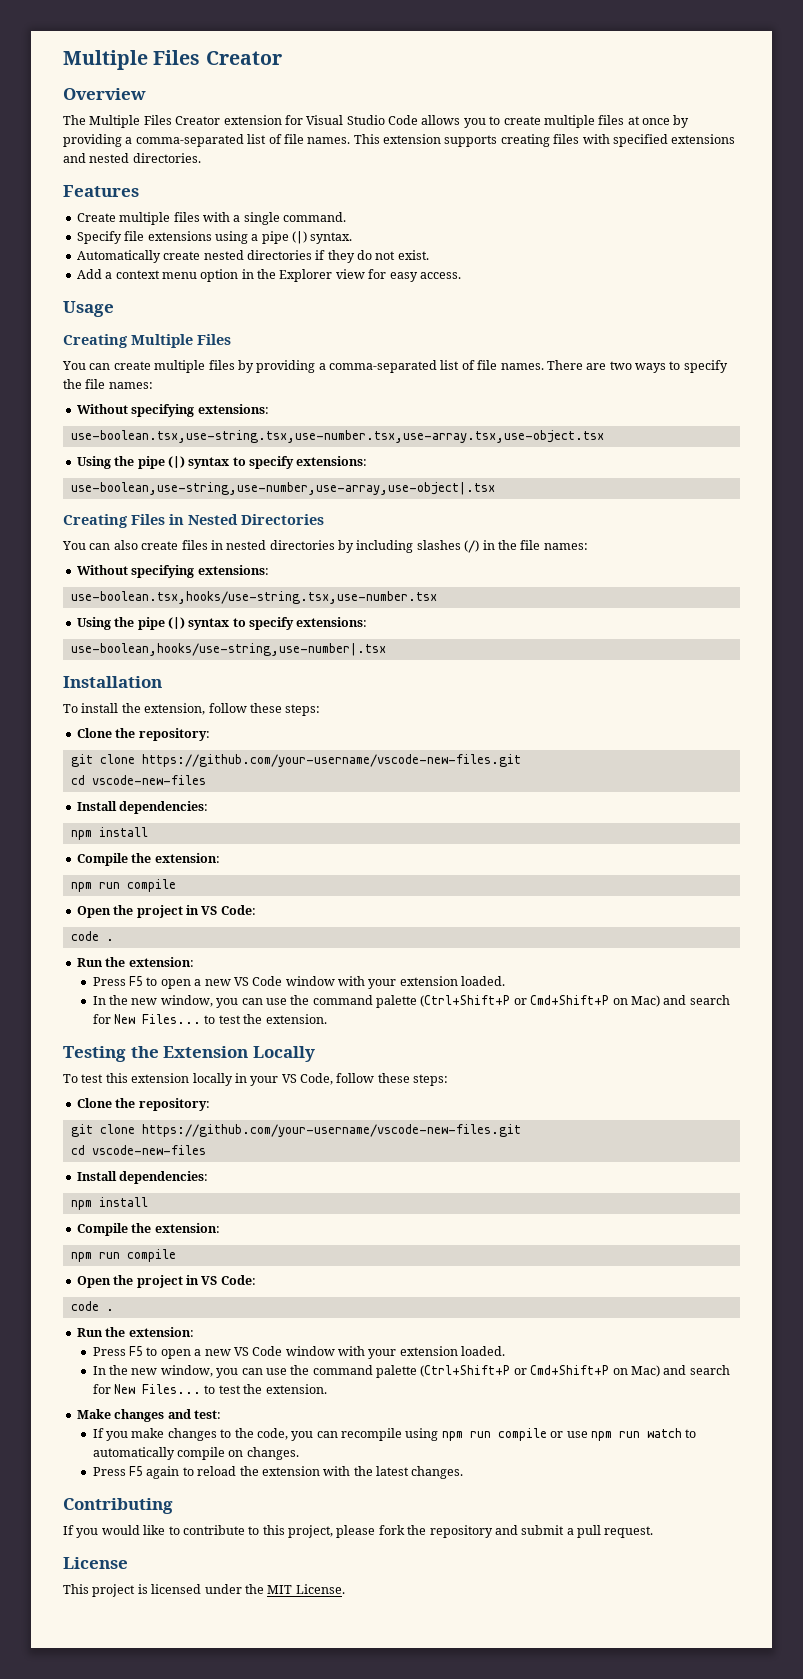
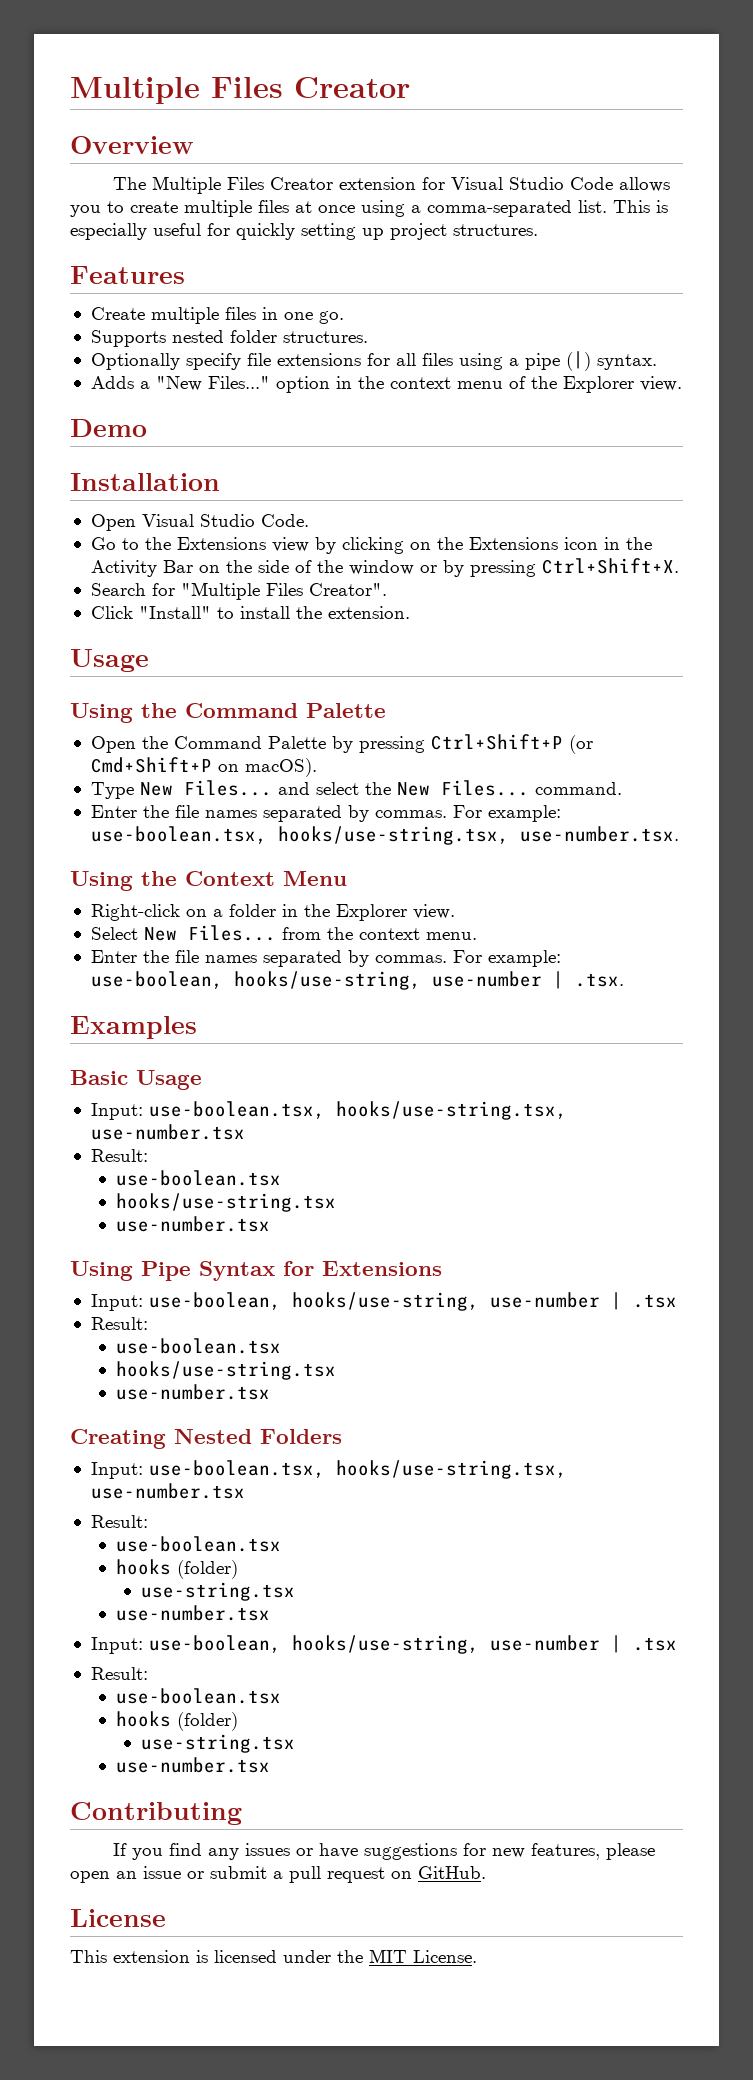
[673,115,690,128] [63,134,736,147] [63,153,201,163] [63,185,139,197] [76,212,346,225] [76,231,212,244] by providing a comma-separated list of file names. This extension supports creating files with specified extensions and nested directories. // Features // Create multiple files with a single command. // Specify file extensions -> [361,200,668,217] [70,223,538,240] [70,266,185,284] [90,307,344,324] [90,330,368,347] [90,353,453,370] using a comma-separated list. This is especially useful for quickly setting up project structures. // Features // Create multiple files in one go. // Supports nested folder structures. // Optionally specify file extensions for all files
[76,250,429,263] [76,269,461,282] [63,301,114,317] [63,334,231,348] [62,360,728,373] [63,379,153,389] [76,404,269,417] [70,430,604,443] [76,456,368,469] [70,482,495,495] [63,514,324,528] [62,540,588,553] [76,565,269,578] [70,591,437,604] [76,617,368,630] [70,643,386,656] [63,676,162,688] [63,703,321,716] [76,728,210,741] [70,754,521,767] [70,775,206,785] [76,801,209,814] [70,827,148,840] [76,853,220,866] [70,879,176,892] [76,905,256,918] [70,931,114,941] [76,957,194,967] [92,976,506,989] [92,995,730,1008] [92,1014,327,1024] [63,1046,315,1062] [63,1073,449,1086] [76,1098,210,1111] [70,1124,521,1137] [70,1145,206,1155] [76,1171,209,1184] [70,1197,148,1210] [76,1223,220,1236] [70,1249,176,1262] [76,1275,256,1288] [70,1301,114,1311] [76,1327,194,1337] [92,1346,506,1359] [92,1365,730,1378] [92,1384,327,1394] [76,1409,221,1422] [92,1428,697,1441] [92,1447,299,1460] [92,1466,464,1479] [63,1498,173,1514] [63,1525,654,1538] Automatically create nested directories if they do not exist. // Add a context menu option in the Explorer view for easy access. // Usage // Creating Multiple Files // You can create multiple files by providing a comma-separated list of file names. There are two ways to specify the file names: // Without specifying extensions: // use-boolean.tsx,use-string.tsx,use-number.tsx,use-array.tsx,use-object.tsx // Using the pipe (|) syntax to specify extensions: // use-boolean,use-string,use-number,use-array,use-object|.tsx // Creating Files in Nested Directories // You can also create files in nested directories by including slashes (/) in the file names: // Without specifying extensions: // use-boolean.tsx,hooks/use-string.tsx,use-number.tsx // Using the pipe (|) syntax to specify extensions: // use-boolean,hooks/use-string,use-number|.tsx // Installation // To install the extension, follow these steps: // Clone the repository: // git clone https://github.com/your-username/vscode-new-files.git // cd vscode-new-files // Install dependencies: // npm install // Compile the extension: // npm run compile // Open the project in VS Code: // code . // Run the extension: // Press F5 to open a new VS Code window with your extension loaded. // In the new window, you can use the command palette (Ctrl+Shift+P or Cmd+Shift+P on Mac) and search for New Files... to test the extension. // Testing the Extension Locally // To test this extension locally in your VS Code, follow these steps: // Clone the repository: // git clone https://github.com/your-username/vscode-new-files.git // cd vscode-new-files // Install dependencies: // npm install // Compile the extension: // npm run compile // Open the project in VS Code: // code . // Run the extension: // Press F5 to open a new VS Code window with your extension loaded. // In the new window, you can use the command palette (Ctrl+Shift+P or Cmd+Shift+P on Mac) and search for New Files... to test the extension. // Make changes and test: // If you make changes to the code, you can recompile using npm run compile or use npm run watch to automatically compile on changes. // Press F5 again to reload the extension with the latest changes. // Contributing // If you would like to contribute to this project, please fork the repository and submit a pull request. -> [90,376,682,393] [70,419,147,437] [70,473,220,491] [90,514,309,531] [90,537,652,554] [90,558,679,577] [90,582,387,600] [90,606,410,619] [70,649,149,672] [70,703,386,723] [90,734,593,754] [90,757,317,777] [90,780,622,799] [90,805,561,822] [90,826,679,845] [70,871,347,891] [90,904,455,921] [90,925,477,941] [90,950,561,967] [90,971,624,990] [70,1016,197,1039] [70,1070,202,1090] [90,1101,567,1120] [90,1124,245,1140] [90,1149,148,1162] [116,1170,282,1186] [116,1193,337,1212] [116,1216,271,1232] [70,1261,442,1281] [90,1292,677,1311] [90,1317,148,1330] [116,1338,282,1354] [116,1361,337,1380] [116,1384,271,1400] [70,1429,342,1449] [90,1460,567,1479] [90,1483,245,1499] [90,1515,148,1528] [116,1536,282,1552] [116,1559,239,1579] [141,1582,296,1601] [116,1605,271,1621] [90,1635,677,1654] [90,1667,148,1680] [116,1688,282,1704] [116,1711,239,1731] [141,1734,296,1753] [116,1757,271,1773] [70,1802,242,1825] [112,1843,655,1860] [70,1866,486,1883] Adds a "New Files..." option in the context menu of the Explorer view. // Demo // Installation // Open Visual Studio Code. // Go to the Extensions view by clicking on the Extensions icon in the Activity Bar on the side of the window or by pressing Ctrl+Shift+X. // Search for "Multiple Files Creator". // Click "Install" to install the extension. // Usage // Using the Command Palette // Open the Command Palette by pressing Ctrl+Shift+P (or Cmd+Shift+P on macOS). // Type New Files... and select the New Files... command. // Enter the file names separated by commas. For example: use-boolean.tsx, hooks/use-string.tsx, use-number.tsx. // Using the Context Menu // Right-click on a folder in the Explorer view. // Select New Files... from the context menu. // Enter the file names separated by commas. For example: use-boolean, hooks/use-string, use-number | .tsx. // Examples // Basic Usage // Input: use-boolean.tsx, hooks/use-string.tsx, use-number.tsx // Result: // use-boolean.tsx // hooks/use-string.tsx // use-number.tsx // Using Pipe Syntax for Extensions // Input: use-boolean, hooks/use-string, use-number | .tsx // Result: // use-boolean.tsx // hooks/use-string.tsx // use-number.tsx // Creating Nested Folders // Input: use-boolean.tsx, hooks/use-string.tsx, use-number.tsx // Result: // use-boolean.tsx // hooks (folder) // use-string.tsx // use-number.tsx // Input: use-boolean, hooks/use-string, use-number | .tsx // Result: // use-boolean.tsx // hooks (folder) // use-string.tsx // use-number.tsx // Contributing // If you find any issues or have suggestions for new features, please open an issue or submit a pull request on GitHub.
[92,1584,136,1597] project -> [113,1950,190,1963] extension

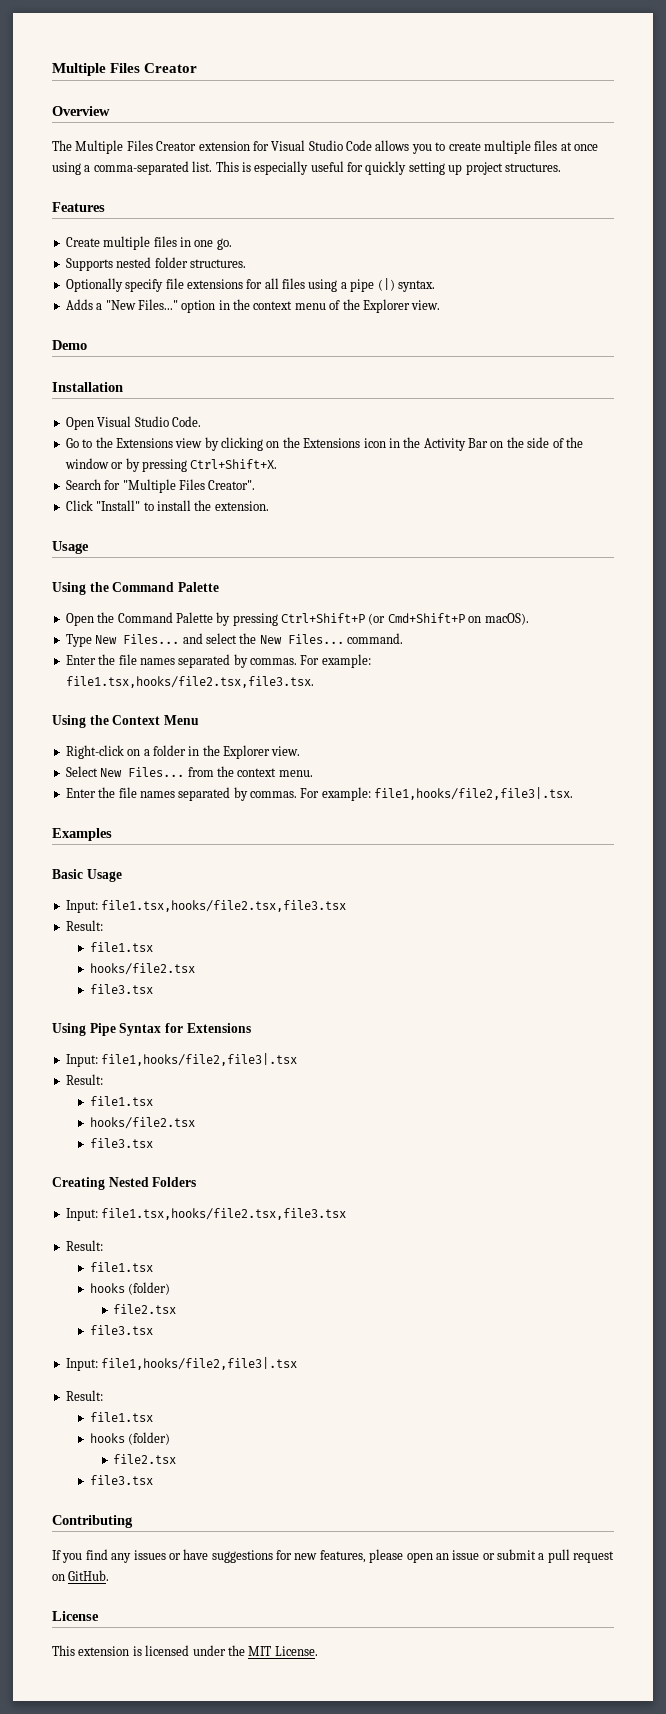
[90,826,679,845] use-boolean.tsx, hooks/use-string.tsx, use-number.tsx. -> [65,676,314,688] file1.tsx,hooks/file2.tsx,file3.tsx.
[90,971,624,990] use-boolean, hooks/use-string, use-number | .tsx. -> [374,787,574,800] file1,hooks/file2,file3|.tsx.
[148,1101,567,1120] [90,1124,245,1140] [90,1149,148,1162] [116,1170,282,1186] [116,1193,337,1212] [116,1216,271,1232] use-boolean.tsx, hooks/use-string.tsx, use-number.tsx // Result: // use-boolean.tsx // hooks/use-string.tsx // use-number.tsx -> [101,900,347,912] [65,920,103,931] [89,942,153,952] [89,963,195,975] [89,984,153,994] file1.tsx,hooks/file2.tsx,file3.tsx // Result: // file1.tsx // hooks/file2.tsx // file3.tsx
[148,1292,677,1311] [90,1317,148,1330] [116,1338,282,1354] [116,1361,337,1380] [116,1384,271,1400] use-boolean, hooks/use-string, use-number | .tsx // Result: // use-boolean.tsx // hooks/use-string.tsx // use-number.tsx -> [101,1053,298,1066] [65,1074,103,1085] [89,1096,153,1106] [89,1117,195,1129] [89,1138,153,1148] file1,hooks/file2,file3|.tsx // Result: // file1.tsx // hooks/file2.tsx // file3.tsx
[148,1460,567,1479] [90,1483,245,1499] [90,1515,148,1528] [116,1536,282,1552] [116,1559,239,1579] [141,1582,296,1601] [116,1605,271,1621] [90,1635,677,1654] [90,1667,148,1680] [116,1688,282,1704] [116,1711,239,1731] [141,1734,296,1753] [116,1757,271,1773] use-boolean.tsx, hooks/use-string.tsx, use-number.tsx // Result: // use-boolean.tsx // hooks (folder) // use-string.tsx // use-number.tsx // Input: use-boolean, hooks/use-string, use-number | .tsx // Result: // use-boolean.tsx // hooks (folder) // use-string.tsx // use-number.tsx -> [101,1208,347,1220] [65,1240,103,1251] [89,1262,153,1272] [89,1282,170,1295] [113,1304,177,1314] [89,1325,153,1335] [65,1357,298,1371] [65,1390,103,1401] [89,1412,153,1422] [89,1432,170,1445] [113,1454,177,1464] [89,1475,153,1485] file1.tsx,hooks/file2.tsx,file3.tsx // Result: // file1.tsx // hooks (folder) // file2.tsx // file3.tsx // Input: file1,hooks/file2,file3|.tsx // Result: // file1.tsx // hooks (folder) // file2.tsx // file3.tsx

